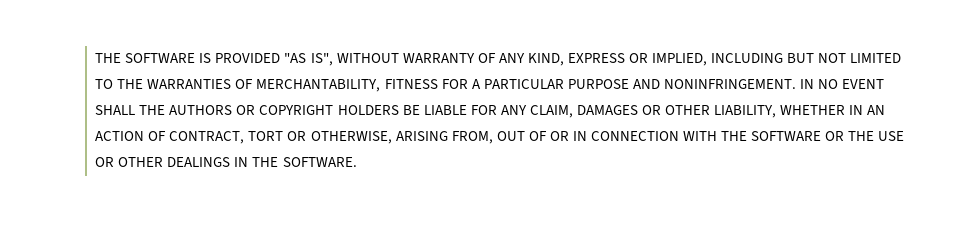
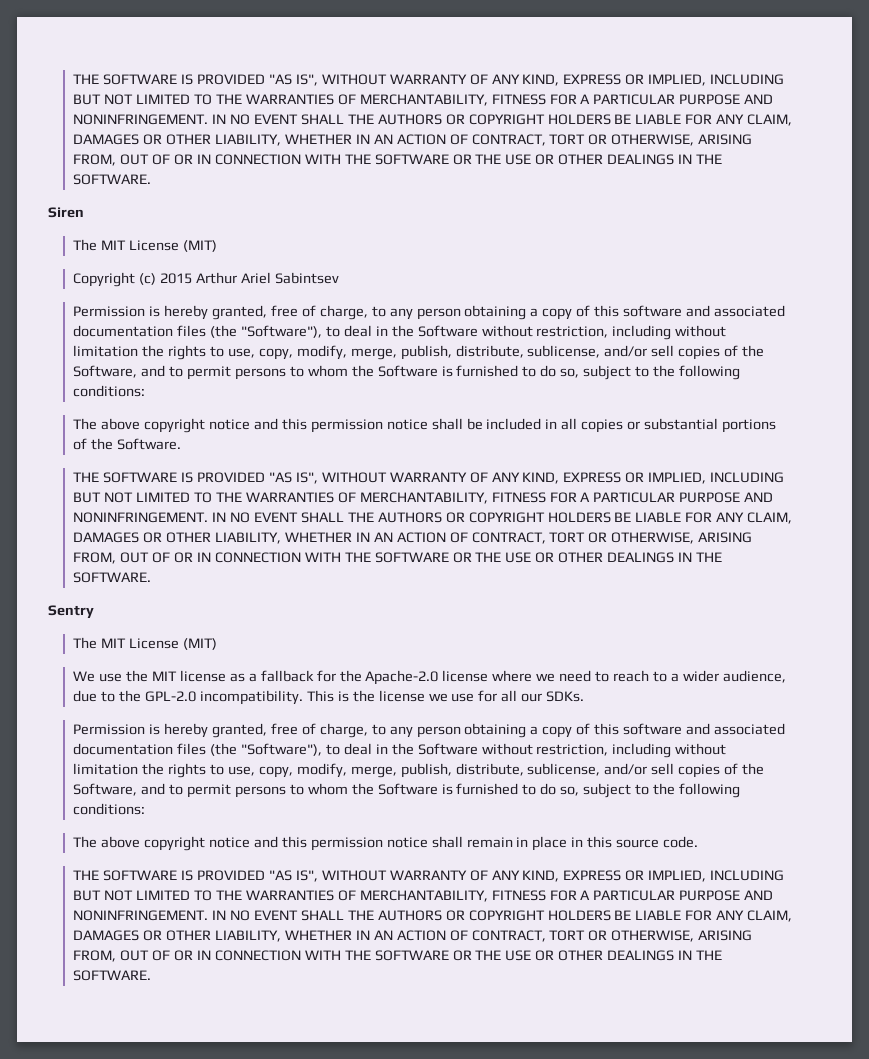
(357, 162) none -> [48,207,84,218] [73,239,218,252] [73,272,339,287] [73,305,785,320] [73,325,727,340] [73,345,765,360] [73,365,740,380] [73,385,146,397] [73,418,776,433] [73,438,182,450] [73,472,785,484] [73,492,774,504] [73,512,793,524] [73,532,753,544] [73,552,722,564] [73,572,152,583] [48,605,94,619] [73,637,218,650] [73,670,786,685] [73,690,585,705] [73,723,785,738] [73,743,727,758] [73,763,765,778] [73,783,740,798] [73,803,146,815] [73,836,699,851] [73,870,785,882] [73,890,774,902] [73,910,793,922] [73,930,753,942] [73,950,722,962] [73,970,152,981] // Siren // The MIT License (MIT) // Copyright (c) 2015 Arthur Ariel Sabintsev // Permission is hereby granted, free of charge, to any person obtaining a copy of this software and associated documentation files (the "Software"), to deal in the Software without restriction, including without limitation the rights to use, copy, modify, merge, publish, distribute, sublicense, and/or sell copies of the Software, and to permit persons to whom the Software is furnished to do so, subject to the following conditions: // The above copyright notice and this permission notice shall be included in all copies or substantial portions of the Software. // THE SOFTWARE IS PROVIDED "AS IS", WITHOUT WARRANTY OF ANY KIND, EXPRESS OR IMPLIED, INCLUDING BUT NOT LIMITED TO THE WARRANTIES OF MERCHANTABILITY, FITNESS FOR A PARTICULAR PURPOSE AND NONINFRINGEMENT. IN NO EVENT SHALL THE AUTHORS OR COPYRIGHT HOLDERS BE LIABLE FOR ANY CLAIM, DAMAGES OR OTHER LIABILITY, WHETHER IN AN ACTION OF CONTRACT, TORT OR OTHERWISE, ARISING FROM, OUT OF OR IN CONNECTION WITH THE SOFTWARE OR THE USE OR OTHER DEALINGS IN THE SOFTWARE. // Sentry // The MIT License (MIT) // We use the MIT license as a fallback for the Apache-2.0 license where we need to reach to a wider audience, due to the GPL-2.0 incompatibility. This is the license we use for all our SDKs. // Permission is hereby granted, free of charge, to any person obtaining a copy of this software and associated documentation files (the "Software"), to deal in the Software without restriction, including without limitation the rights to use, copy, modify, merge, publish, distribute, sublicense, and/or sell copies of the Software, and to permit persons to whom the Software is furnished to do so, subject to the following conditions: // The above copyright notice and this permission notice shall remain in place in this source code. // THE SOFTWARE IS PROVIDED "AS IS", WITHOUT WARRANTY OF ANY KIND, EXPRESS OR IMPLIED, INCLUDING BUT NOT LIMITED TO THE WARRANTIES OF MERCHANTABILITY, FITNESS FOR A PARTICULAR PURPOSE AND NONINFRINGEMENT. IN NO EVENT SHALL THE AUTHORS OR COPYRIGHT HOLDERS BE LIABLE FOR ANY CLAIM, DAMAGES OR OTHER LIABILITY, WHETHER IN AN ACTION OF CONTRACT, TORT OR OTHERWISE, ARISING FROM, OUT OF OR IN CONNECTION WITH THE SOFTWARE OR THE USE OR OTHER DEALINGS IN THE SOFTWARE.

